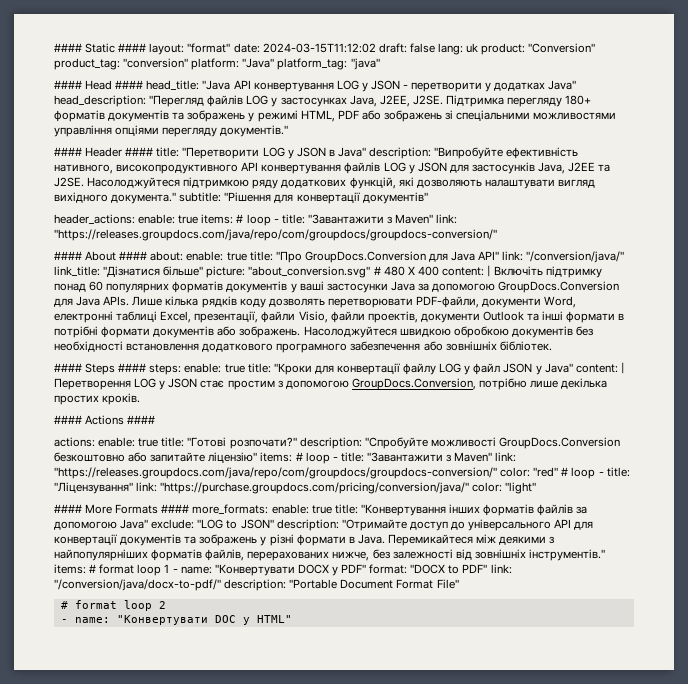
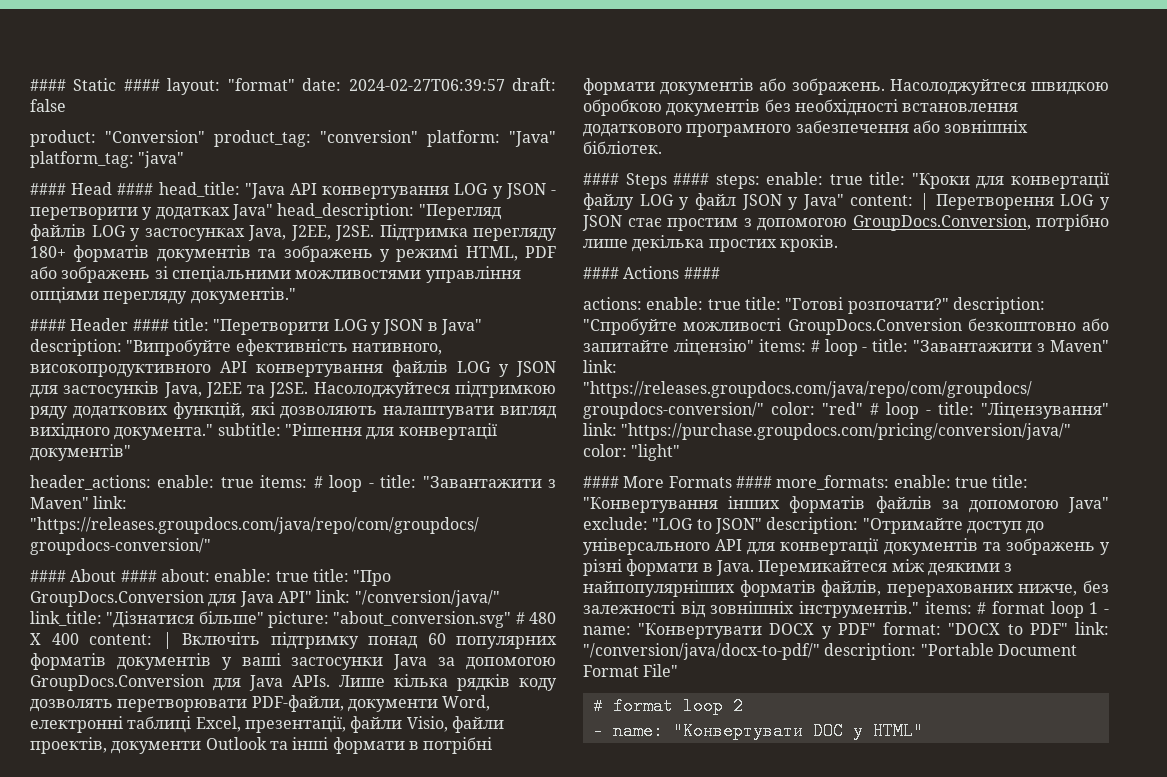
[262,43,376,53] 2024-03-15T11:12:02 -> [348,79,505,91] 2024-02-27T06:39:57
[437,43,479,55] lang: uk -> (66, 105) //

